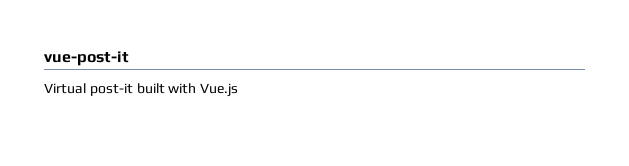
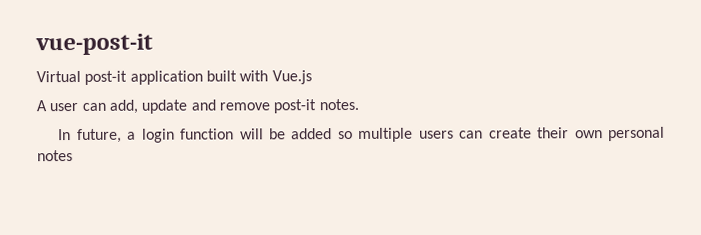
(133, 89) none -> [129,70,203,85] application
(239, 90) none -> [36,98,359,114] [58,126,665,144] [37,150,73,162] // A user can add, update and remove post-it notes. // In future, a login function will be added so multiple users can create their own personal notes

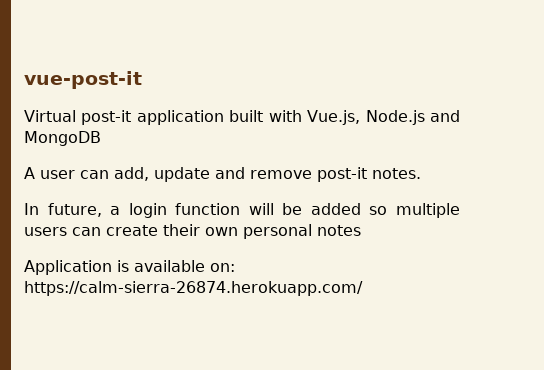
[271,70,312,85] Vue.js -> [307,110,460,125] [24,131,101,146] Vue.js, Node.js and MongoDB
(73, 156) none -> [24,260,235,275] [24,281,363,296] // Application is available on: https://calm-sierra-26874.herokuapp.com/

